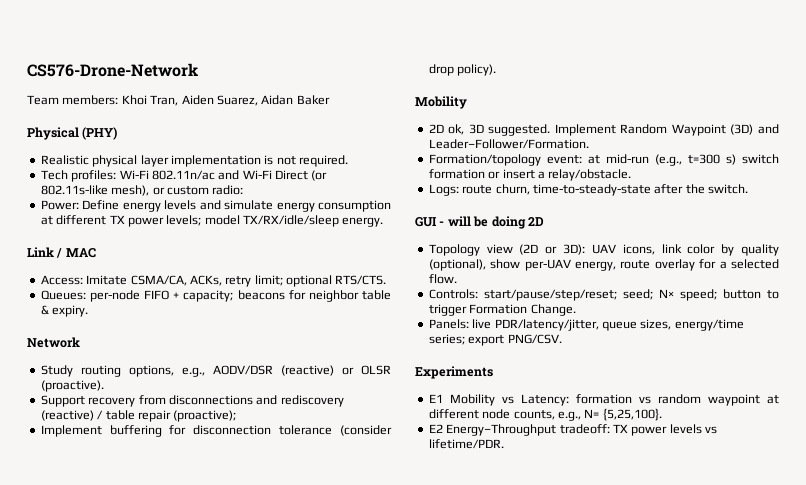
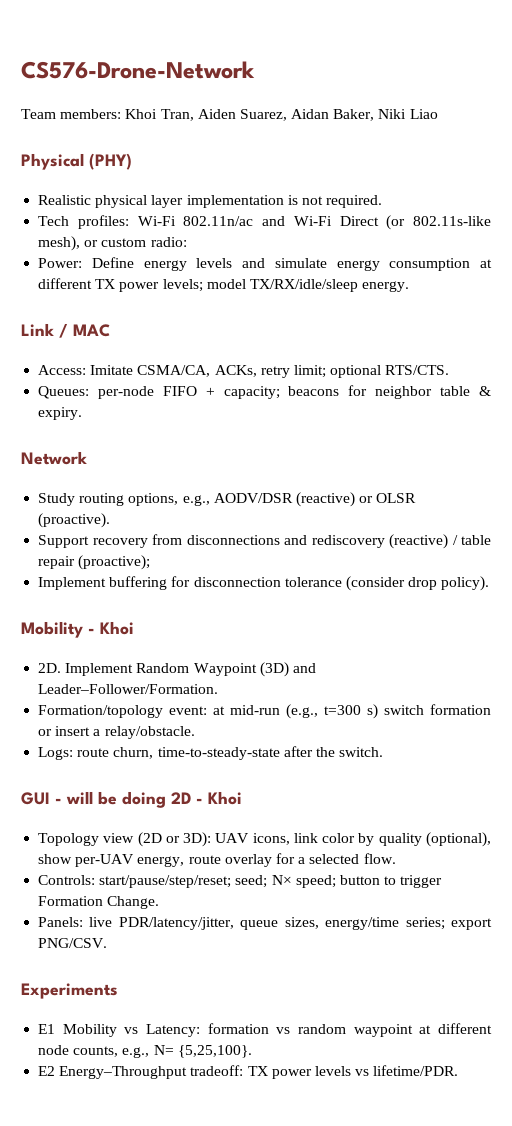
[296,95,330,105] Baker -> [333,109,438,121] Baker, Niki Liao
[428,124,551,136] // 2D ok, 3D suggested. -> [88,621,134,635] [38,663,62,673] - Khoi // 2D.
(544, 221) none -> [196,791,242,805] - Khoi

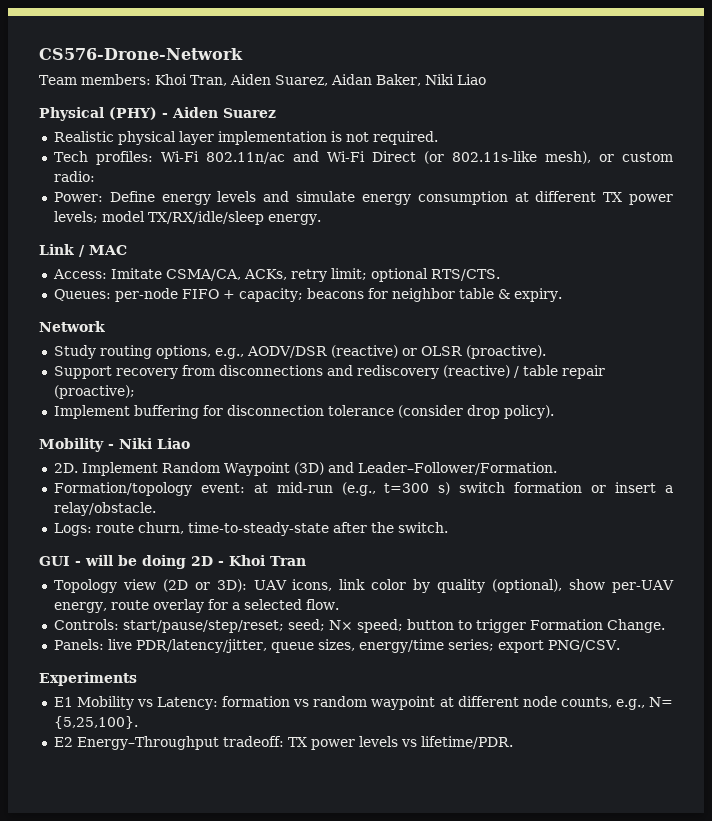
(132, 161) none -> [162,107,276,118] - Aiden Suarez
[100,621,134,635] Khoi -> [119,438,190,449] Niki Liao
(242, 798) none -> [270,556,306,566] Tran

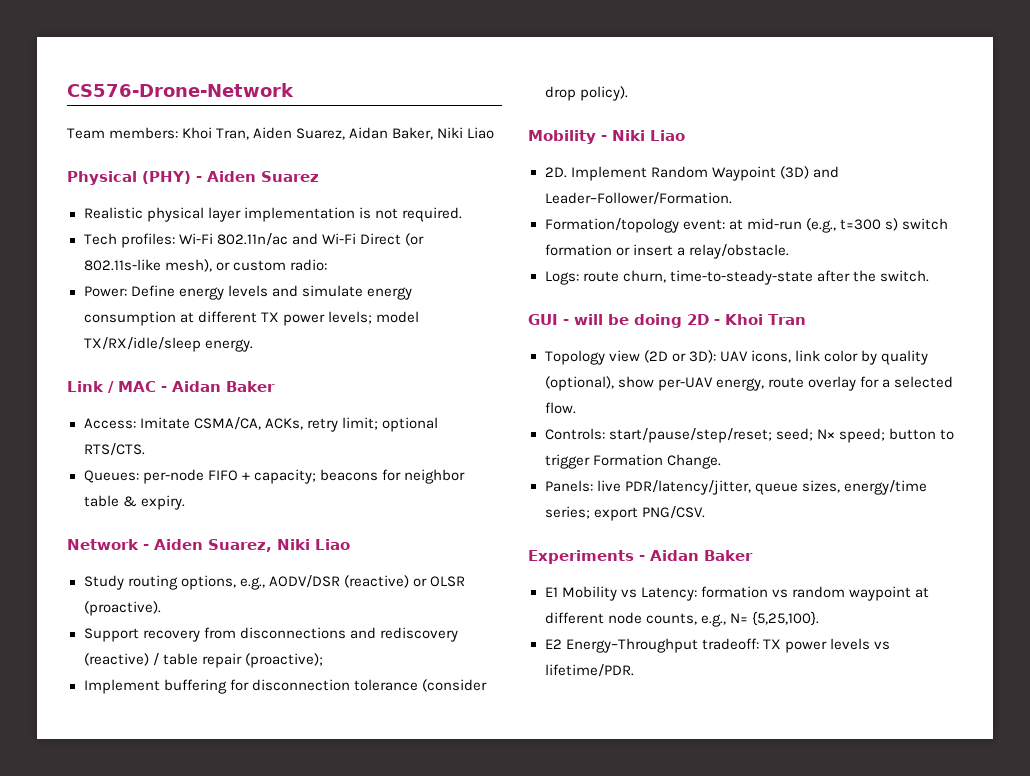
(127, 250) none -> [161,381,275,392] - Aidan Baker
(105, 326) none -> [143,539,350,552] - Aiden Suarez, Niki Liao
(137, 679) none -> [639,550,753,561] - Aidan Baker

